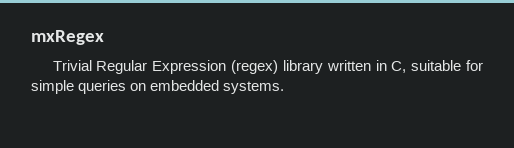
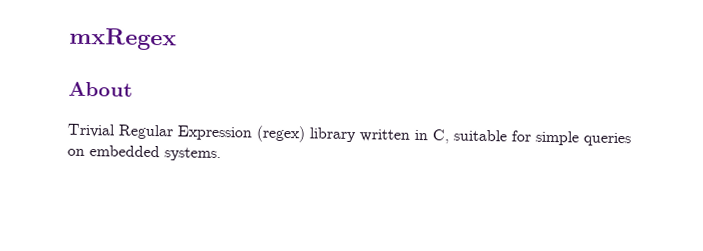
(104, 37) none -> [68,81,133,97] // About

